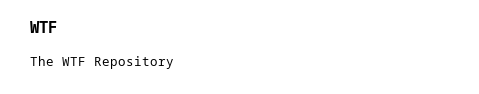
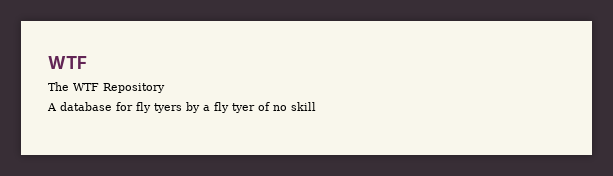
(174, 62) none -> [47,102,316,113] // A database for fly tyers by a fly tyer of no skill

